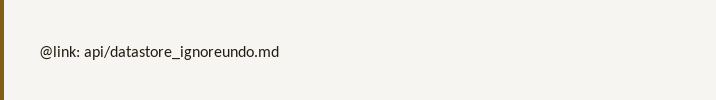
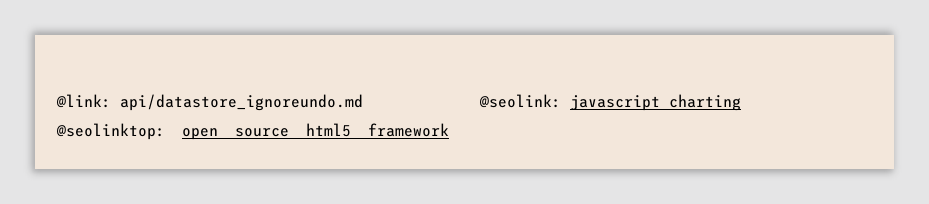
(280, 53) none -> [56,123,449,140] [479,94,741,111] // @seolinktop: open source html5 framework @seolink: javascript charting

